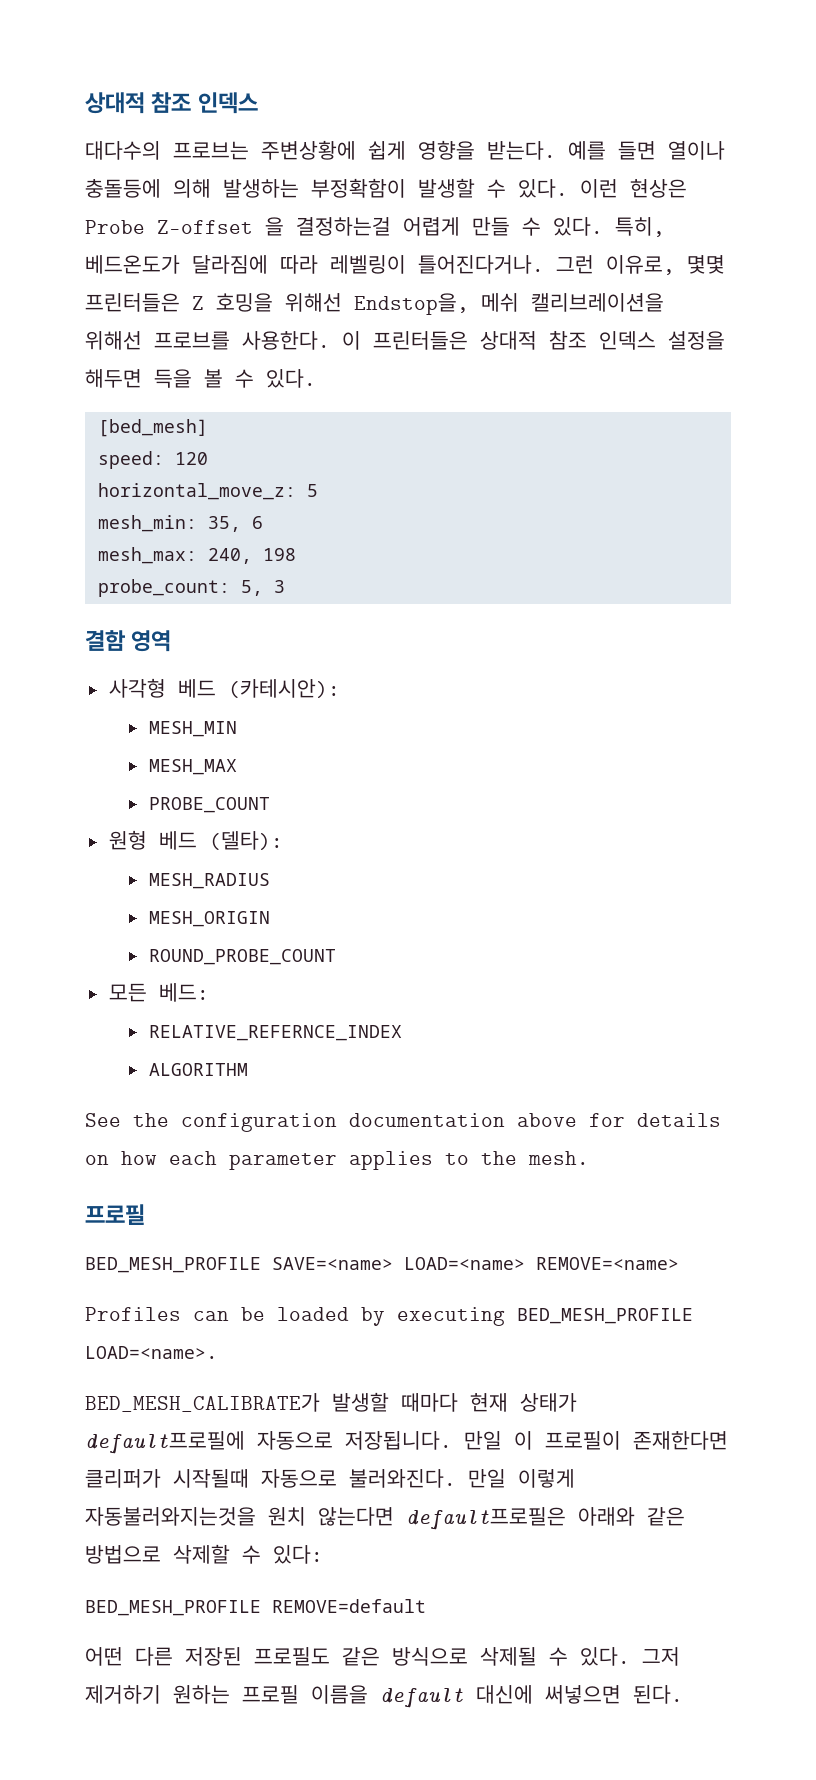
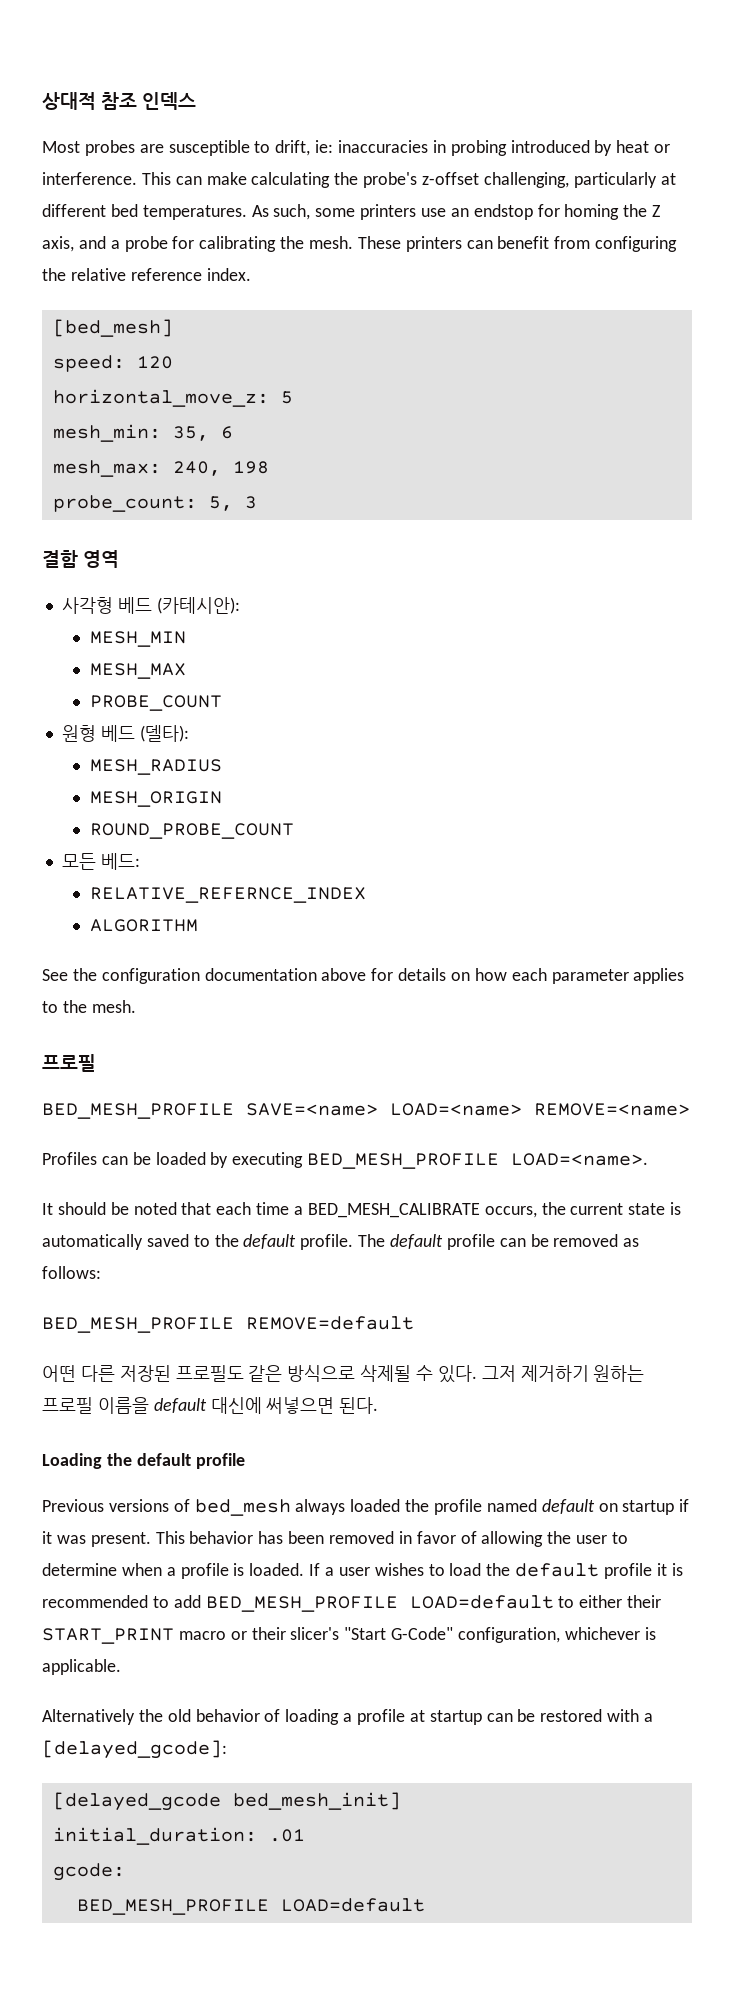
[85,140,725,160] [85,178,687,198] [85,217,665,237] [85,255,725,275] [85,293,664,315] [85,330,725,350] [85,369,316,388] 대다수의 프로브는 주변상황에 쉽게 영향을 받는다. 예를 들면 열이나 충돌등에 의해 발생하는 부정확함이 발생할 수 있다. 이런 현상은 Probe Z-offset 을 결정하는걸 어렵게 만들 수 있다. 특히, 베드온도가 달라짐에 따라 레벨링이 틀어진다거나. 그런 이유로, 몇몇 프린터들은 Z 호밍을 위해선 Endstop을, 메쉬 캘리브레이션을 위해선 프로브를 사용한다. 이 프린터들은 상대적 참조 인덱스 설정을 해두면 득을 볼 수 있다. -> [42,140,671,156] [42,172,676,188] [42,204,661,220] [42,236,678,252] [42,268,251,281] Most probes are susceptible to drift, ie: inaccuracies in probing introduced by heat or interference. This can make calculating the probe's z-offset challenging, particularly at different bed temperatures. As such, some printers use an endstop for homing the Z axis, and a probe for calibrating the mesh. These printers can benefit from configuring the relative reference index.
[85,1392,577,1412] [85,1431,728,1454] [85,1469,575,1488] [85,1507,685,1530] [85,1544,323,1564] BED_MESH_CALIBRATE가 발생할 때마다 현재 상태가 default프로필에 자동으로 저장됩니다. 만일 이 프로필이 존재한다면 클리퍼가 시작될때 자동으로 불러와진다. 만일 이렇게 자동불러와지는것을 원치 않는다면 default프로필은 아래와 같은 방법으로 삭제할 수 있다: -> [42,1202,682,1218] [42,1234,640,1250] [42,1266,101,1279] It should be noted that each time a BED_MESH_CALIBRATE occurs, the current state is automatically saved to the default profile. The default profile can be removed as follows:
(683, 1694) none -> [42,1453,245,1469] [42,1499,690,1516] [42,1531,629,1547] [42,1563,683,1579] [42,1595,662,1612] [42,1627,656,1644] [42,1659,121,1675] [42,1709,654,1725] [42,1740,227,1759] [52,1792,401,1811] [52,1827,305,1845] [52,1863,125,1881] [76,1898,425,1915] // Loading the default profile // Previous versions of bed_mesh always loaded the profile named default on startup if it was present. This behavior has been removed in favor of allowing the user to determine when a profile is loaded. If a user wishes to load the default profile it is recommended to add BED_MESH_PROFILE LOAD=default to either their START_PRINT macro or their slicer's "Start G-Code" configuration, whichever is applicable. // Alternatively the old behavior of loading a profile at startup can be restored with a [delayed_gcode]: // [delayed_gcode bed_mesh_init] // initial_duration: .01 // gcode: // BED_MESH_PROFILE LOAD=default

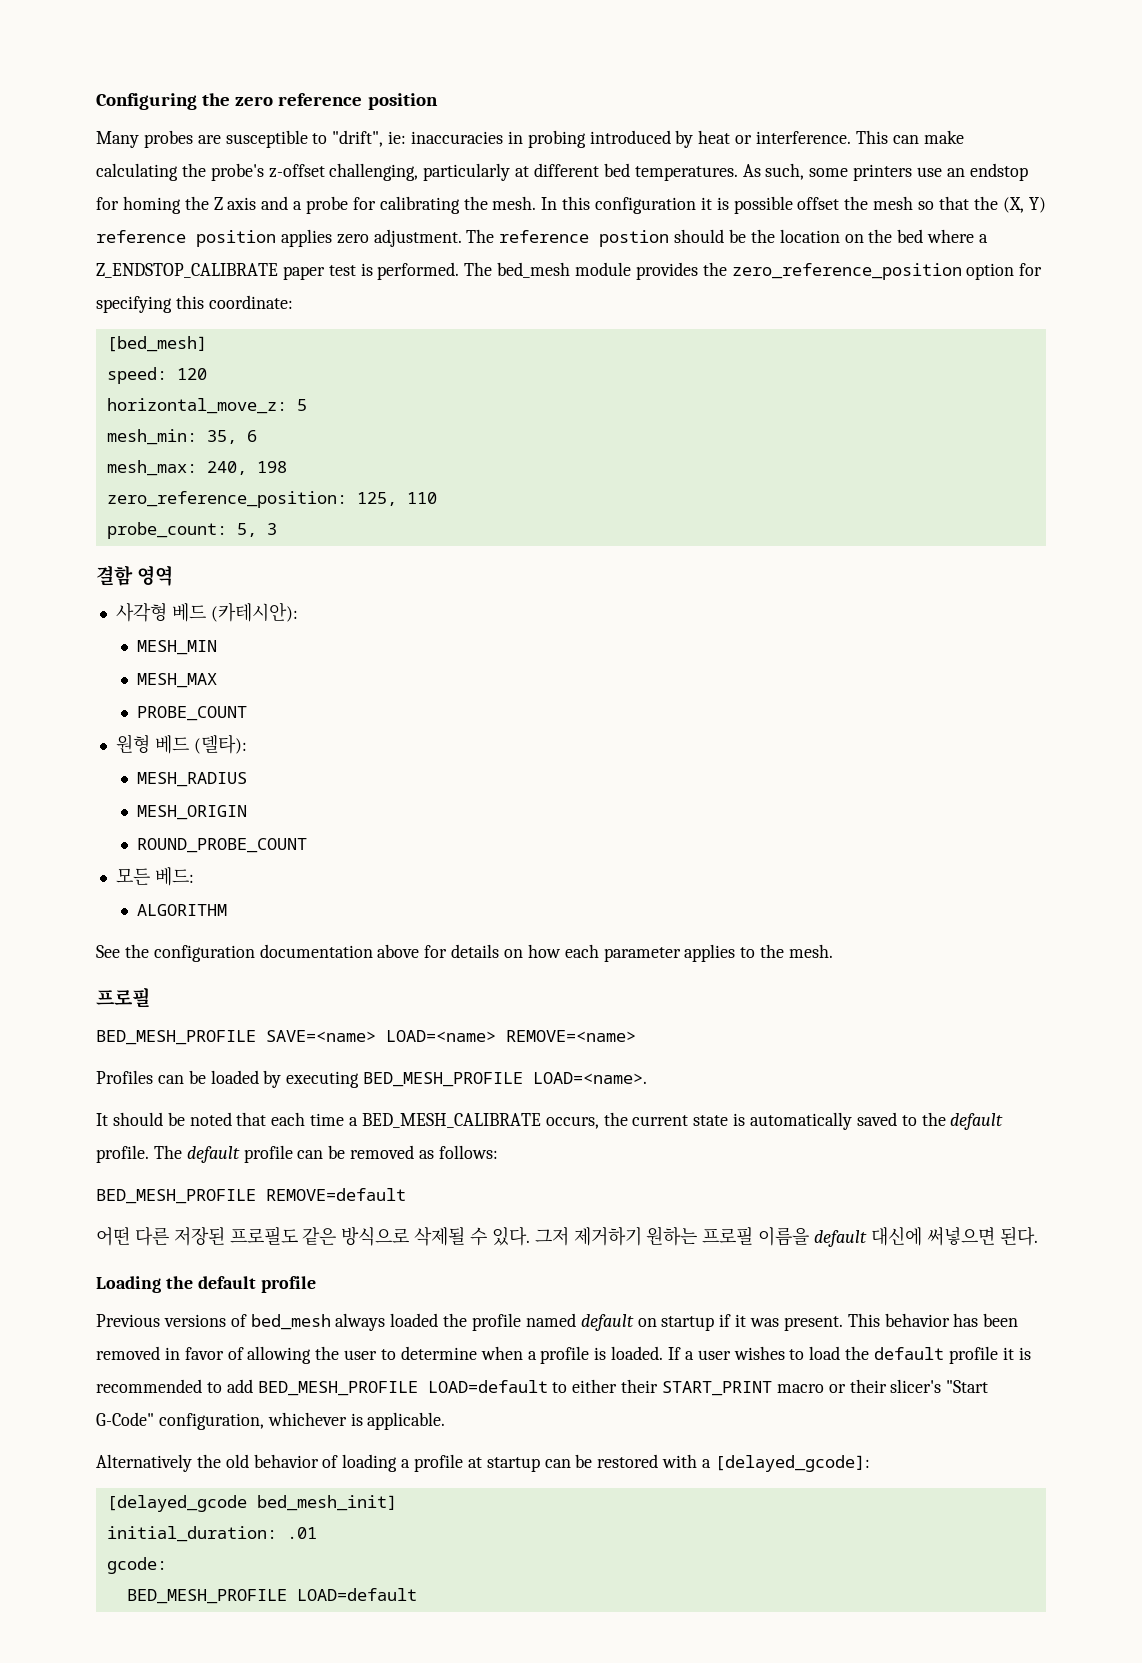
[42,92,197,110] [42,141,80,153] 상대적 참조 인덱스 // Most -> [96,93,438,110] [96,131,139,148] Configuring the zero reference position // Many
[275,140,311,156] drift, -> [332,130,384,147] "drift",
[42,236,74,252] axis, -> [227,197,257,210] axis
[357,236,678,252] [42,268,251,281] These printers can benefit from configuring the relative reference index. -> [541,196,1046,214] [96,229,989,247] [96,262,1043,280] [96,295,293,313] In this configuration it is possible offset the mesh so that the (X, Y) reference position applies zero adjustment. The reference postion should be the location on the bed where a Z_ENDSTOP_CALIBRATE paper test is performed. The bed_mesh module provides the zero_reference_position option for specifying this coordinate:
(269, 467) none -> [106,491,437,508] // zero_reference_position: 125, 110
[89,887,366,903] // RELATIVE_REFERNCE_INDEX -> (194, 876) none

